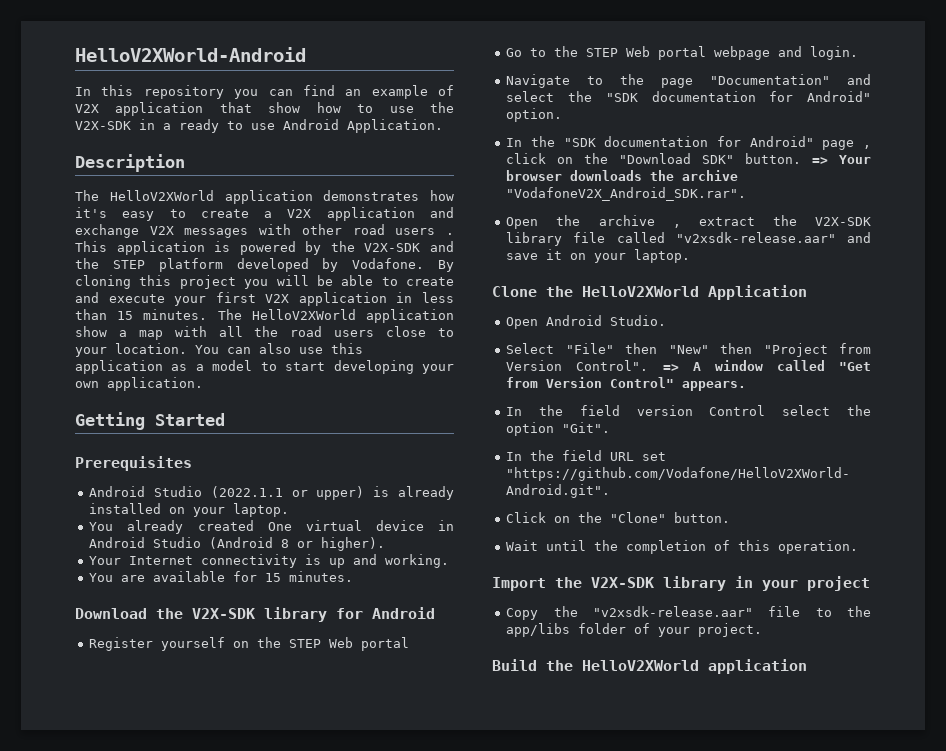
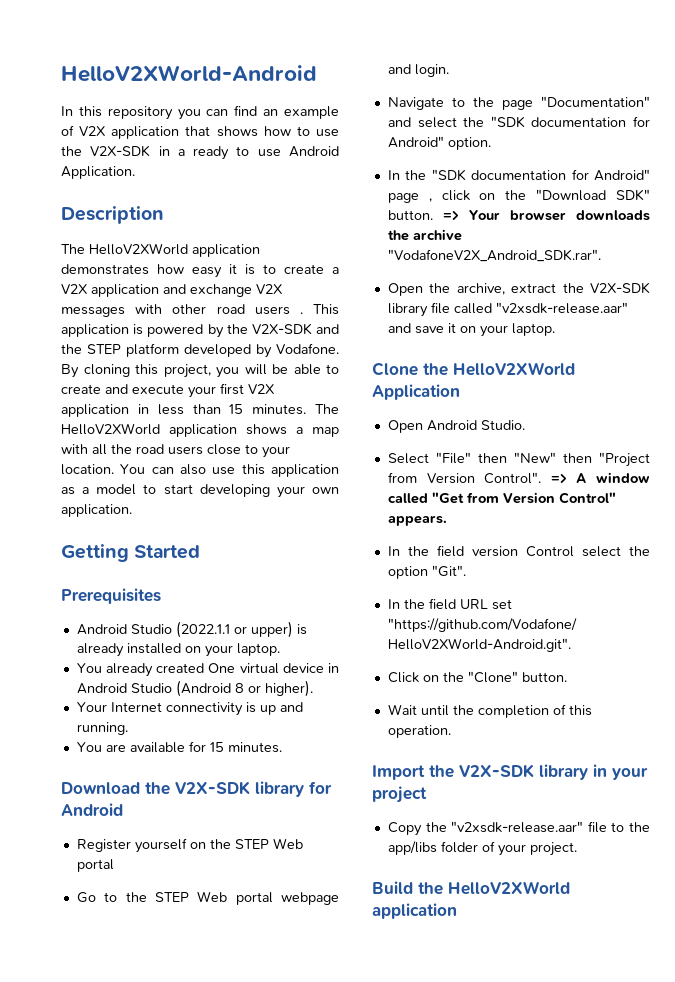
[268,102,301,113] show -> [216,126,258,137] shows
[75,207,155,221] it's easy -> [192,264,255,278] easy it is
[179,275,236,289] project -> [163,364,211,378] project,
[75,326,107,337] show -> [246,424,287,435] shows
[385,554,450,568] working. -> [76,722,128,735] running.
[598,215,681,228] archive , -> [456,283,505,295] archive,

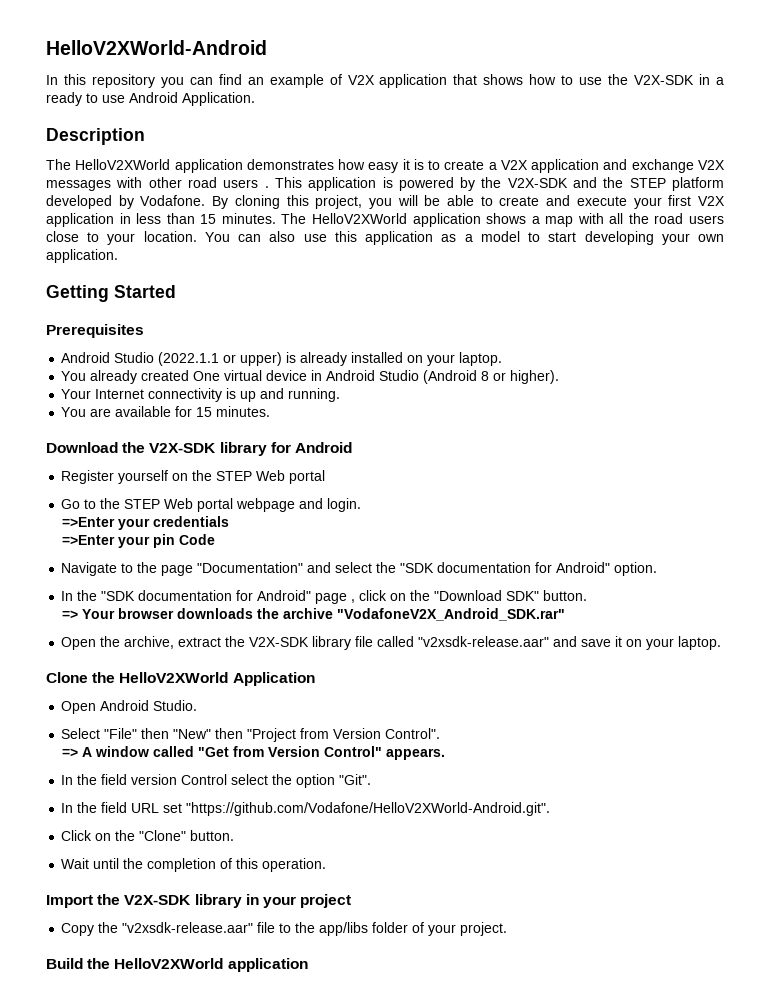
(449, 70) none -> [61,516,229,530] [61,534,215,548] // =>Enter your credentials // =>Enter your pin Code
(433, 215) none -> (588, 595) //
[387,249,601,262] "VodafoneV2X_Android_SDK.rar". -> [336,608,565,621] "VodafoneV2X_Android_SDK.rar"
(542, 478) none -> (441, 733) //

